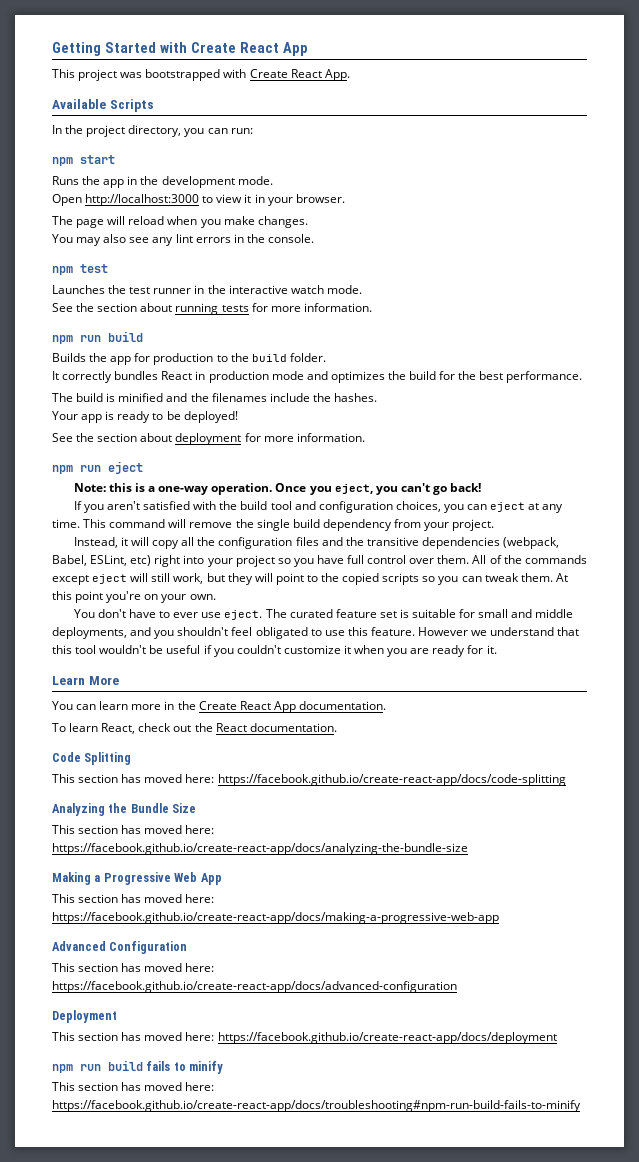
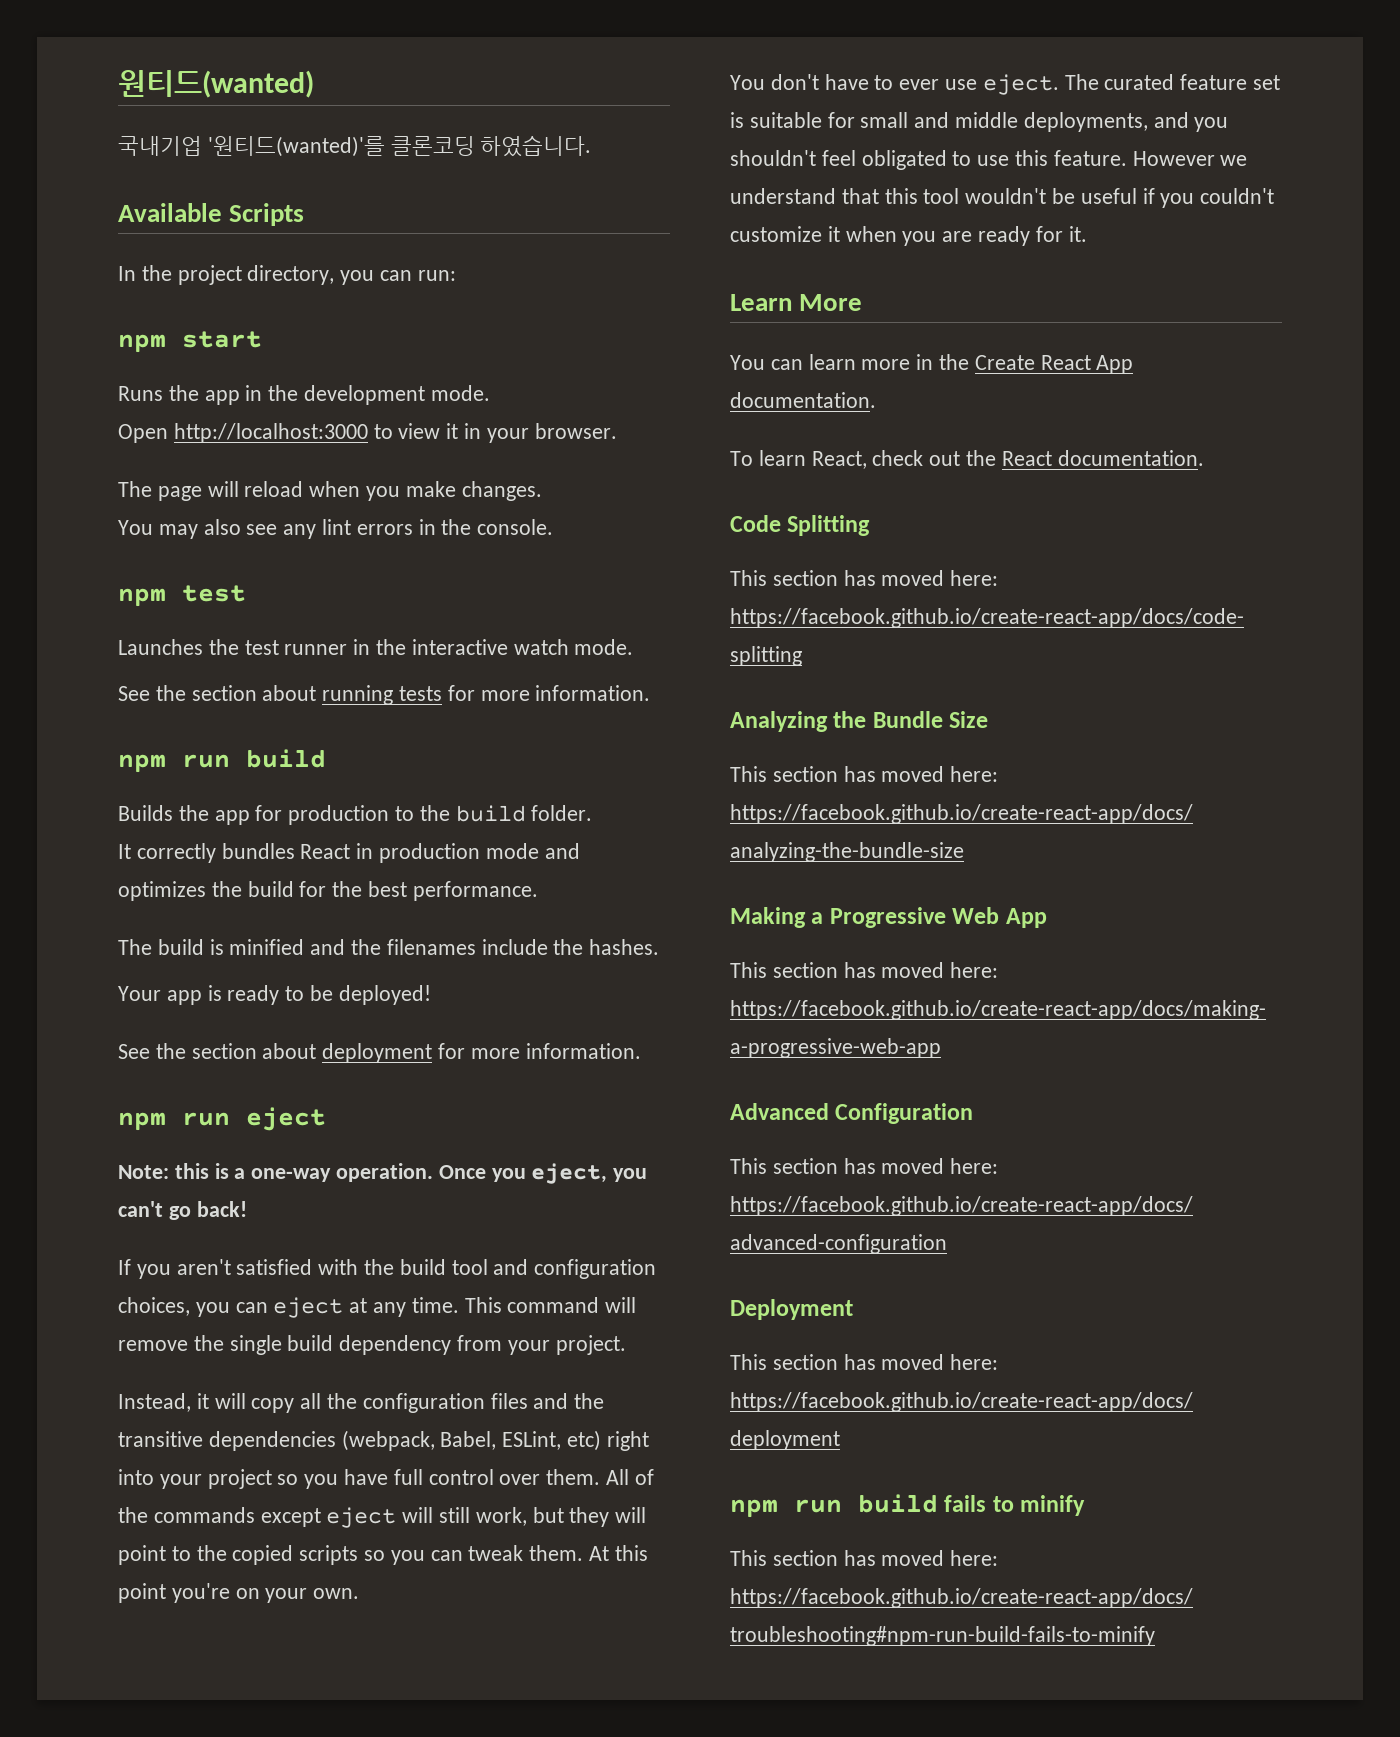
[52,42,308,56] [52,69,350,81] Getting Started with Create React App // This project was bootstrapped with Create React App. -> [118,70,314,98] [118,135,592,157] 원티드(wanted) // 국내기업 '원티드(wanted)'를 클론코딩 하였습니다.

